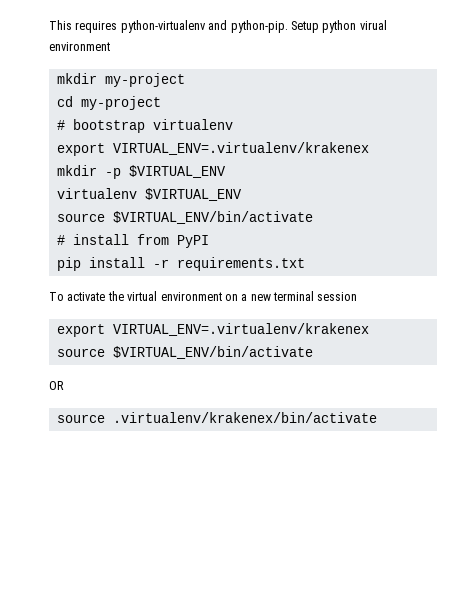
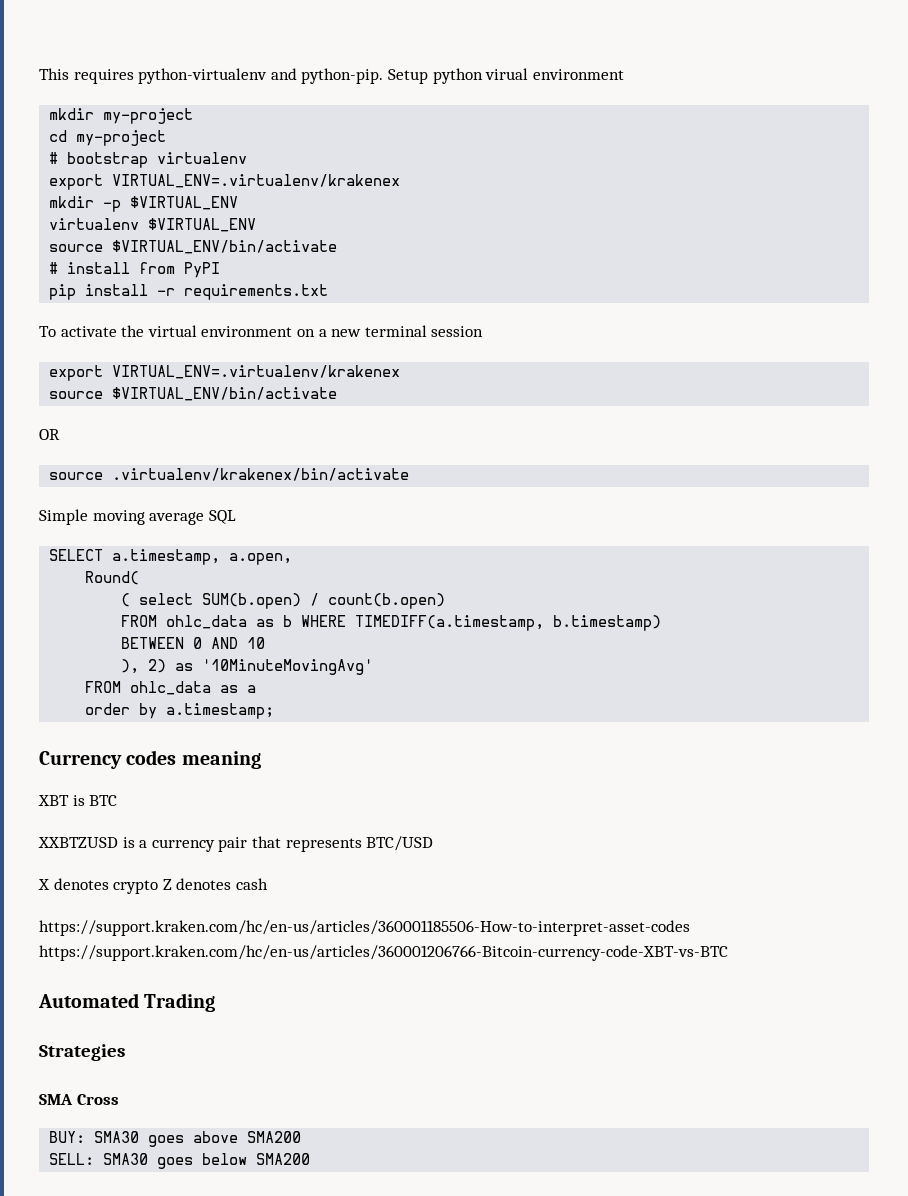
(377, 417) none -> [39,509,236,525] [49,549,293,565] [85,571,140,585] [121,593,446,609] [121,615,662,631] [121,637,266,649] [121,659,374,675] [85,681,257,695] [85,703,275,719] [39,750,261,769] [38,795,118,806] [38,836,434,852] [38,878,268,894] [39,920,690,936] [39,945,728,961] [38,993,216,1012] [39,1044,125,1061] [39,1094,119,1105] [49,1131,302,1147] [49,1153,311,1169] // Simple moving average SQL // SELECT a.timestamp, a.open, // Round( // ( select SUM(b.open) / count(b.open) // FROM ohlc_data as b WHERE TIMEDIFF(a.timestamp, b.timestamp) // BETWEEN 0 AND 10 // ), 2) as '10MinuteMovingAvg' // FROM ohlc_data as a // order by a.timestamp; // Currency codes meaning // XBT is BTC // XXBTZUSD is a currency pair that represents BTC/USD // X denotes crypto Z denotes cash // https://support.kraken.com/hc/en-us/articles/360001185506-How-to-interpret-asset-codes https://support.kraken.com/hc/en-us/articles/360001206766-Bitcoin-currency-code-XBT-vs-BTC // Automated Trading // Strategies // SMA Cross // BUY: SMA30 goes above SMA200 // SELL: SMA30 goes below SMA200

